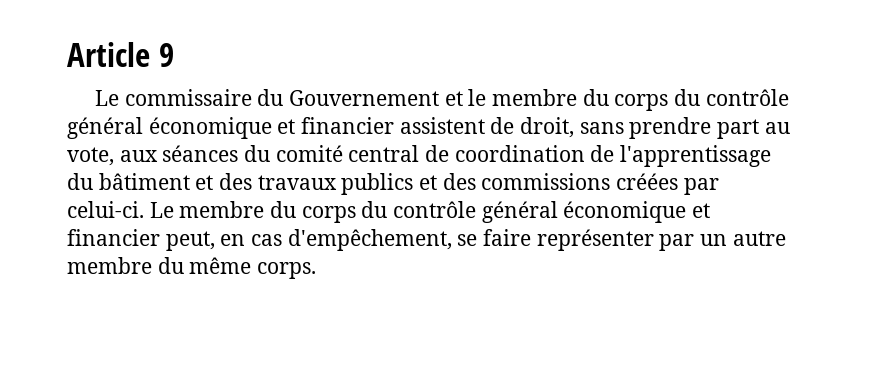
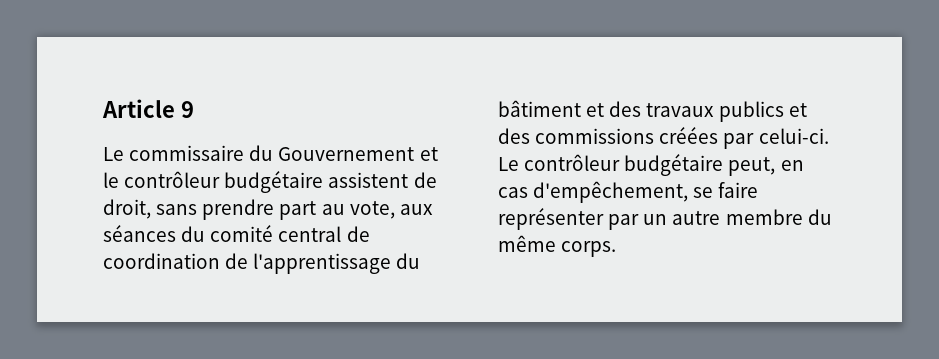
[492,89,789,111] [67,117,395,139] membre du corps du contrôle général économique et financier -> [124,171,324,193] contrôleur budgétaire
[179,201,711,223] [67,229,160,246] membre du corps du contrôle général économique et financier -> [524,154,724,176] contrôleur budgétaire

